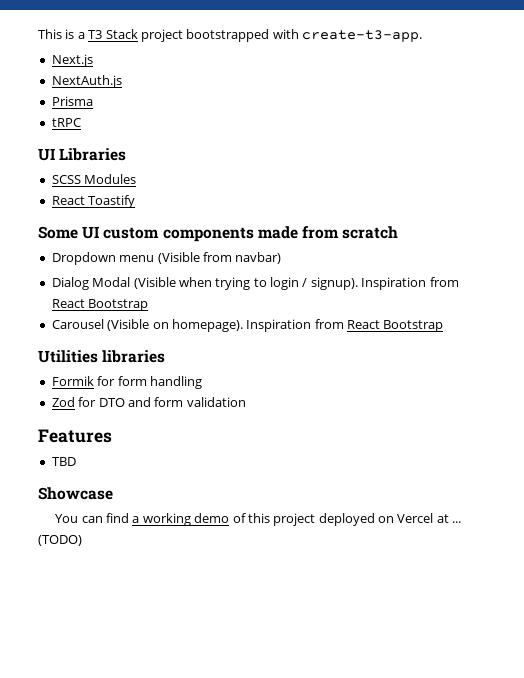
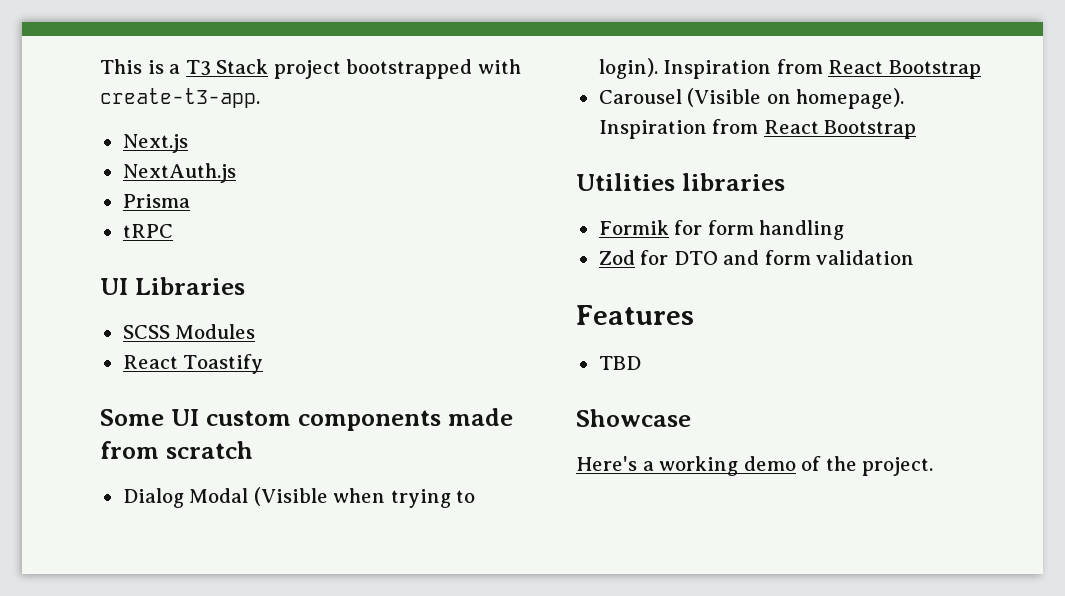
[51,252,282,265] // Dropdown menu (Visible from navbar) -> (253, 450) none
[270,277,358,290] login / signup). -> [598,58,658,79] login).
[55,513,130,523] You can find -> [576,456,637,471] Here's
[247,513,462,526] [38,535,82,546] this project deployed on Vercel at ... (TODO) -> [825,456,934,476] the project.

